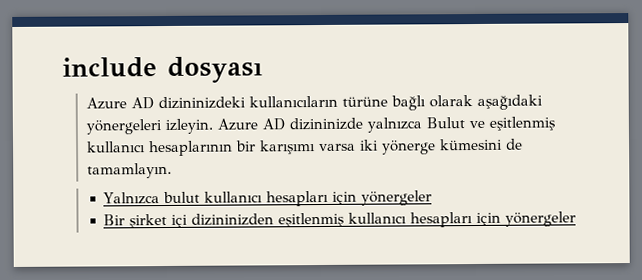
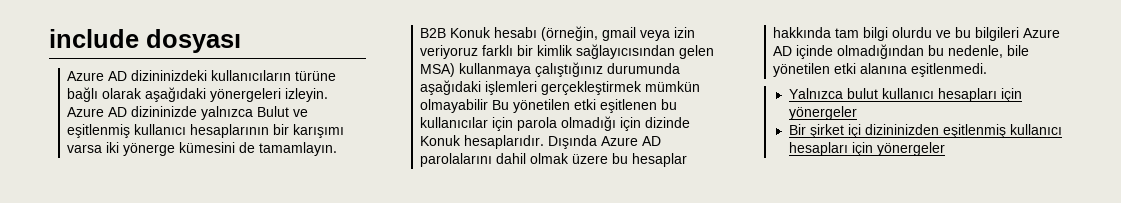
(172, 170) none -> [420,26,696,41] [420,44,715,59] [420,62,681,77] [420,80,701,95] [420,99,678,113] [420,116,691,131] [420,135,662,149] [420,153,688,167] [773,27,1061,41] [773,44,1030,59] [773,63,988,77] B2B Konuk hesabı (örneğin, gmail veya izin veriyoruz farklı bir kimlik sağlayıcısından gelen MSA) kullanmaya çalıştığınız durumunda aşağıdaki işlemleri gerçekleştirmek mümkün olmayabilir Bu yönetilen etki eşitlenen bu kullanıcılar için parola olmadığı için dizinde Konuk hesaplarıdır. Dışında Azure AD parolalarını dahil olmak üzere bu hesaplar hakkında tam bilgi olurdu ve bu bilgileri Azure AD içinde olmadığından bu nedenle, bile yönetilen etki alanına eşitlenmedi.

